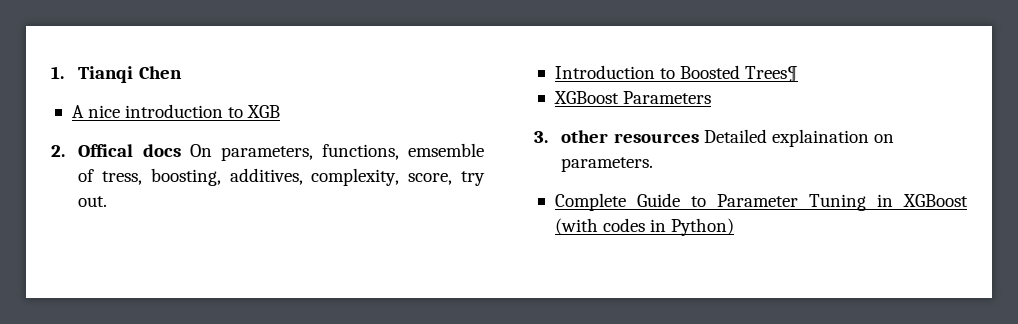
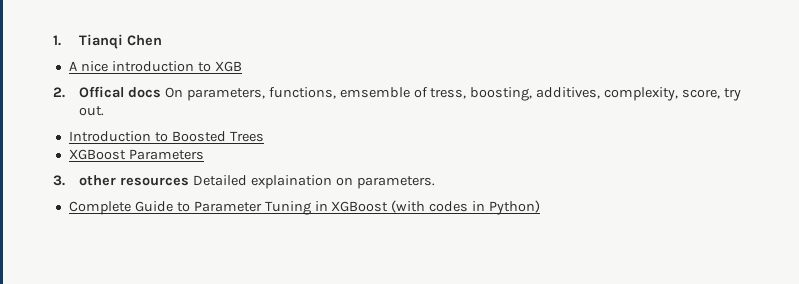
[745,66,799,82] Trees¶ -> [229,131,264,142] Trees

